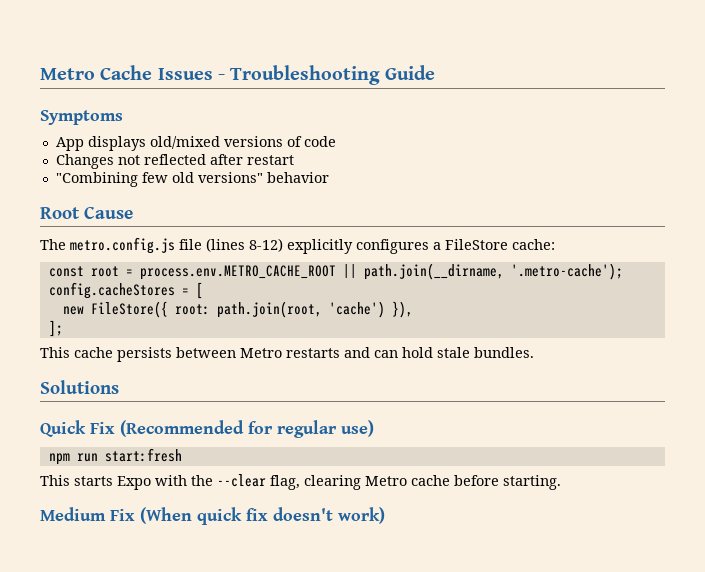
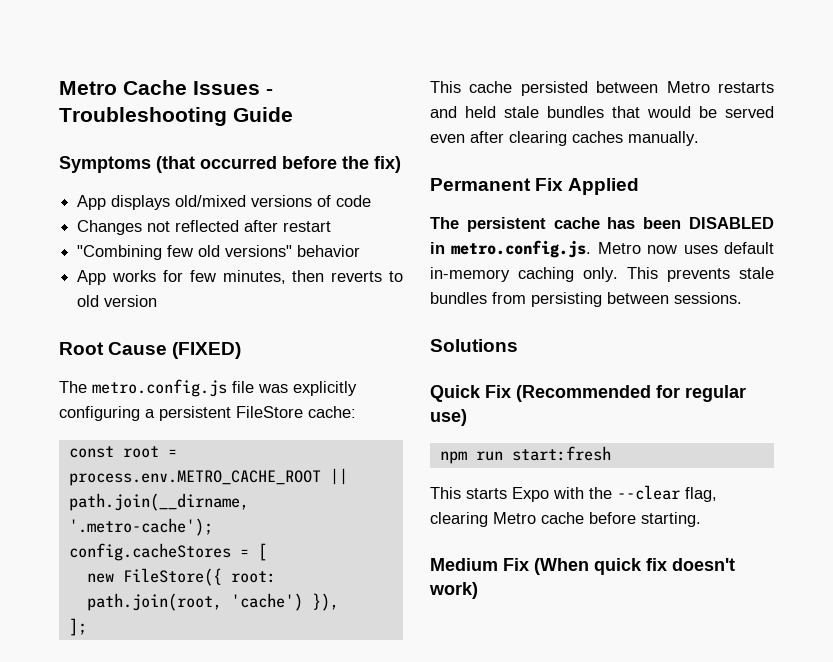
(123, 117) none -> [156,156,401,173] (that occurred before the fix)
(329, 177) none -> [77,270,403,285] [77,295,158,307] // App works for few minutes, then reverts to old version
(133, 212) none -> [172,342,242,359] (FIXED)
[206,238,441,254] (lines 8-12) explicitly configures a -> [258,381,357,396] [59,406,231,421] was explicitly configuring a persistent
[117,347,172,362] persists -> [520,81,588,96] persisted
[374,347,534,358] can hold stale bundles. -> [465,106,774,118] [430,131,699,146] [430,178,640,195] [430,217,774,232] [430,240,774,258] [430,267,774,282] [430,292,742,307] held stale bundles that would be served even after clearing caches manually. // Permanent Fix Applied // The persistent cache has been DISABLED in metro.config.js. Metro now uses default in-memory caching only. This prevents stale bundles from persisting between sessions.

